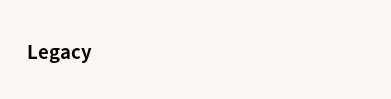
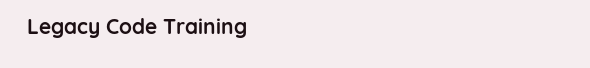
(92, 54) none -> [106,18,247,38] Code Training

